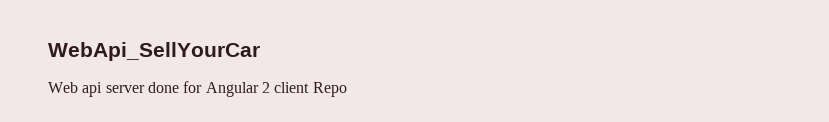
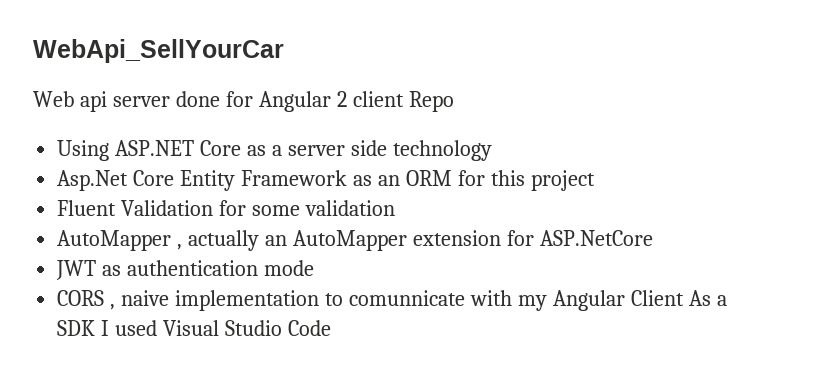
(347, 89) none -> [57,140,492,161] [57,170,595,191] [57,200,395,216] [57,230,653,251] [56,260,315,280] [57,290,727,311] [57,320,331,336] // Using ASP.NET Core as a server side technology // Asp.Net Core Entity Framework as an ORM for this project // Fluent Validation for some validation // AutoMapper , actually an AutoMapper extension for ASP.NetCore // JWT as authentication mode // CORS , naive implementation to comunnicate with my Angular Client As a SDK I used Visual Studio Code

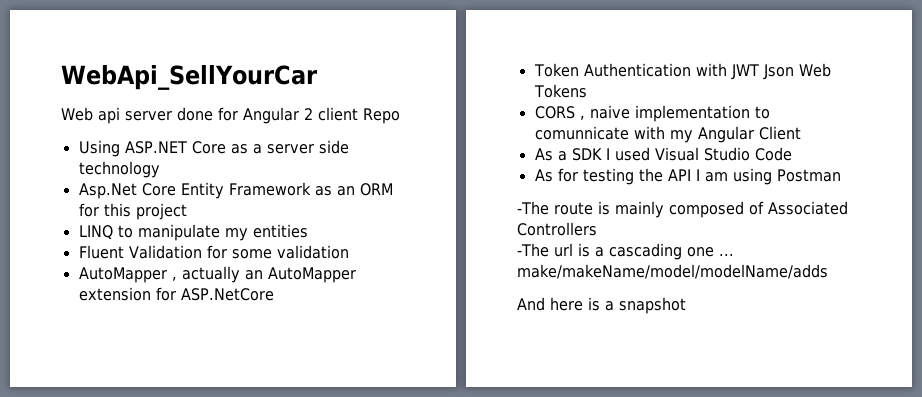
(595, 180) none -> [78,224,308,241] // LINQ to manipulate my entities
[56,260,315,280] JWT as authentication mode -> [533,63,831,80] [533,84,587,98] Token Authentication with JWT Json Web Tokens
(684, 298) none -> (801, 133) //
(331, 328) none -> [534,168,841,185] [517,201,848,218] [517,222,597,236] [517,243,734,260] [517,264,828,279] [517,297,686,314] // As for testing the API I am using Postman // -The route is mainly composed of Associated Controllers // -The url is a cascading one ... make/makeName/model/modelName/adds // And here is a snapshot

